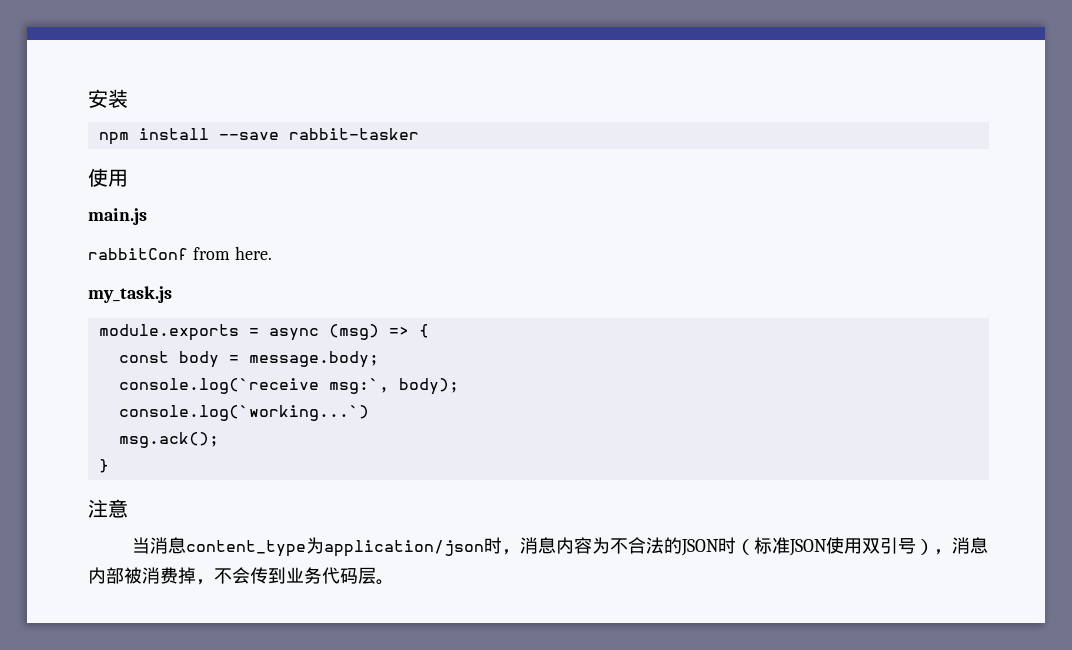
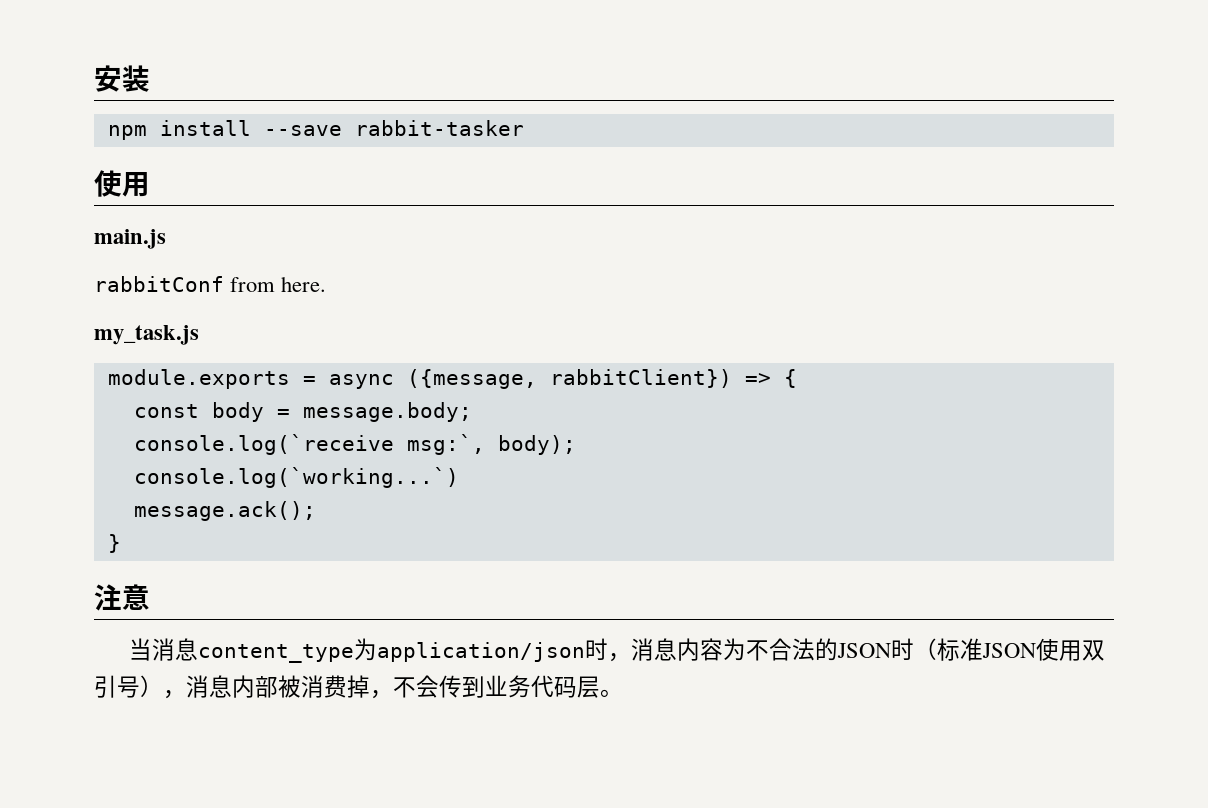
[328,324,379,340] (msg) -> [406,369,732,389] ({message, rabbitClient})
[118,432,219,448] msg.ack(); -> [133,501,316,521] message.ack();

